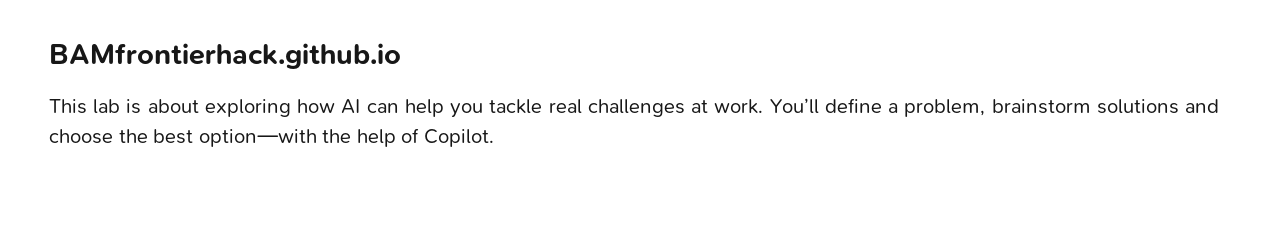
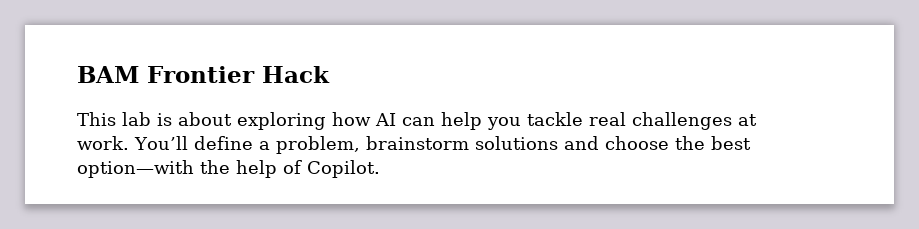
[49,43,401,69] BAMfrontierhack.github.io -> [77,66,330,83] BAM Frontier Hack

